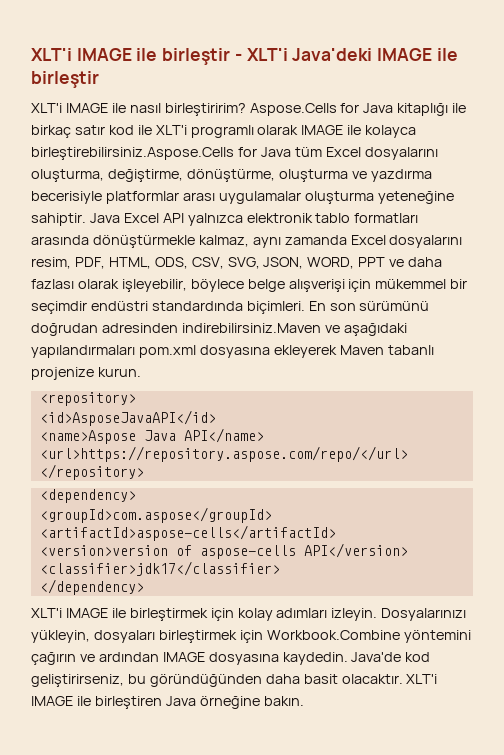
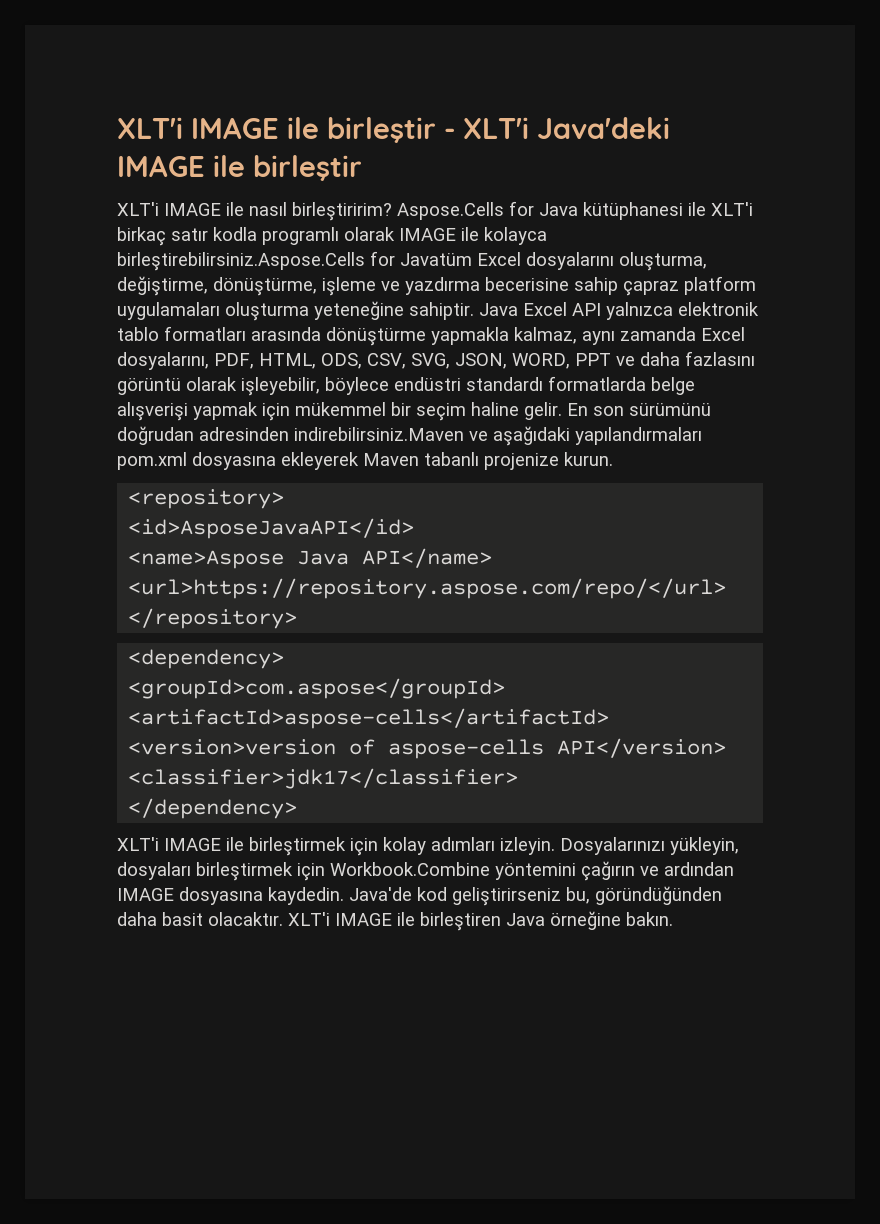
[397,103,467,116] [31,125,187,138] kitaplığı ile birkaç satır kod ile XLT'i -> [583,202,753,220] [117,227,257,246] kütüphanesi ile XLT'i birkaç satır kodla
[260,147,322,157] Java tüm -> [400,253,472,266] Javatüm
[278,169,348,182] oluşturma -> [322,277,376,296] işleme
[31,191,301,204] becerisiyle platformlar arası uygulamalar -> [485,276,756,296] [117,302,220,320] becerisine sahip çapraz platform uygulamaları
[92,235,195,248] dönüştürmekle -> [326,327,509,346] dönüştürme yapmakla
[389,235,463,248] [31,257,71,269] dosyalarını resim, -> [117,352,209,370] dosyalarını,
[31,279,74,289] fazlası -> [685,351,755,366] [117,378,181,395] fazlasını görüntü
(244, 285) none -> [394,376,646,391] endüstri standardı formatlarda
(345, 285) none -> [193,402,258,420] yapmak
[31,301,305,314] seçimdir endüstri standardında biçimleri. -> [416,402,562,421] seçim haline gelir.
[31,674,146,687] geliştirirseniz, bu -> [452,887,590,906] geliştirirseniz bu,

